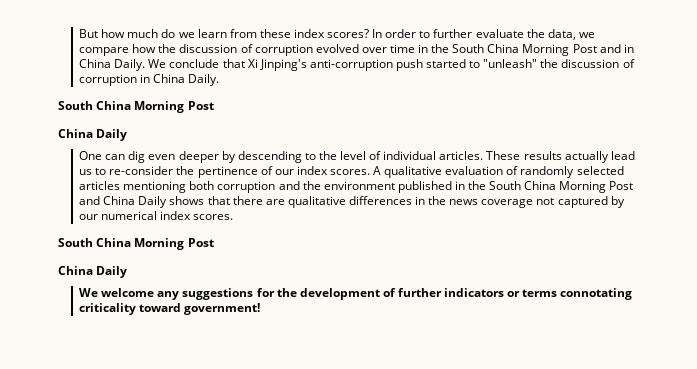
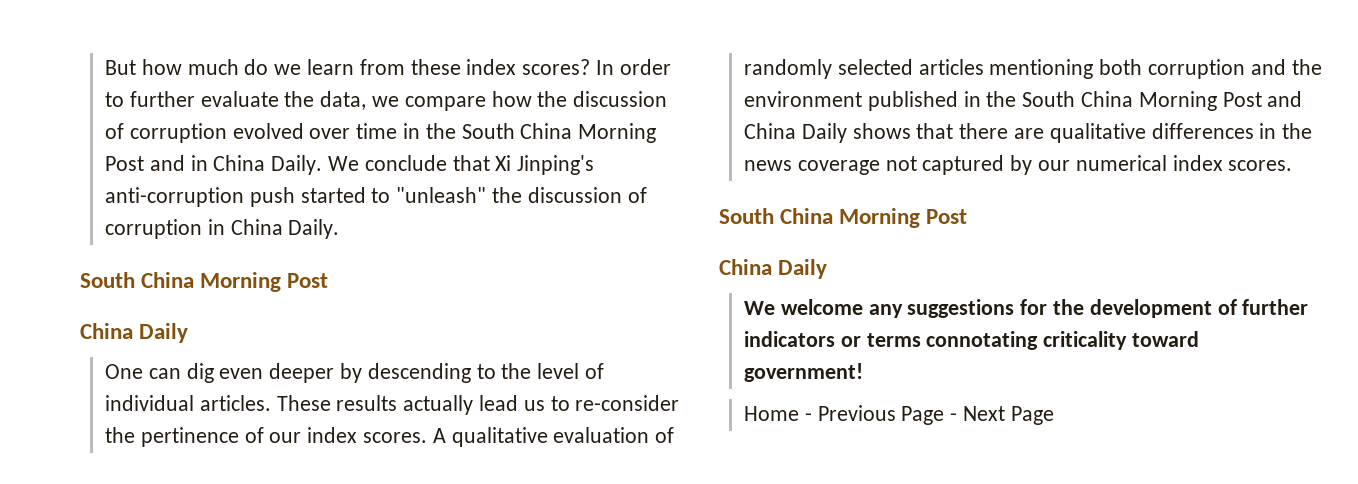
(261, 309) none -> [743,405,1054,425] // Home - Previous Page - Next Page

